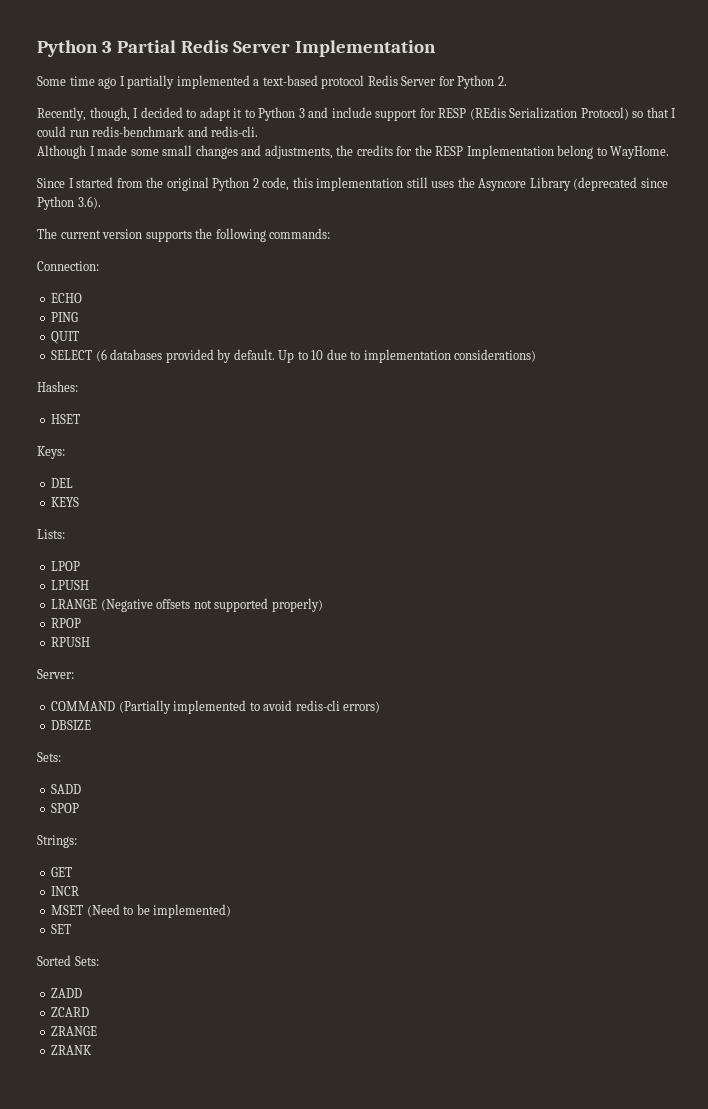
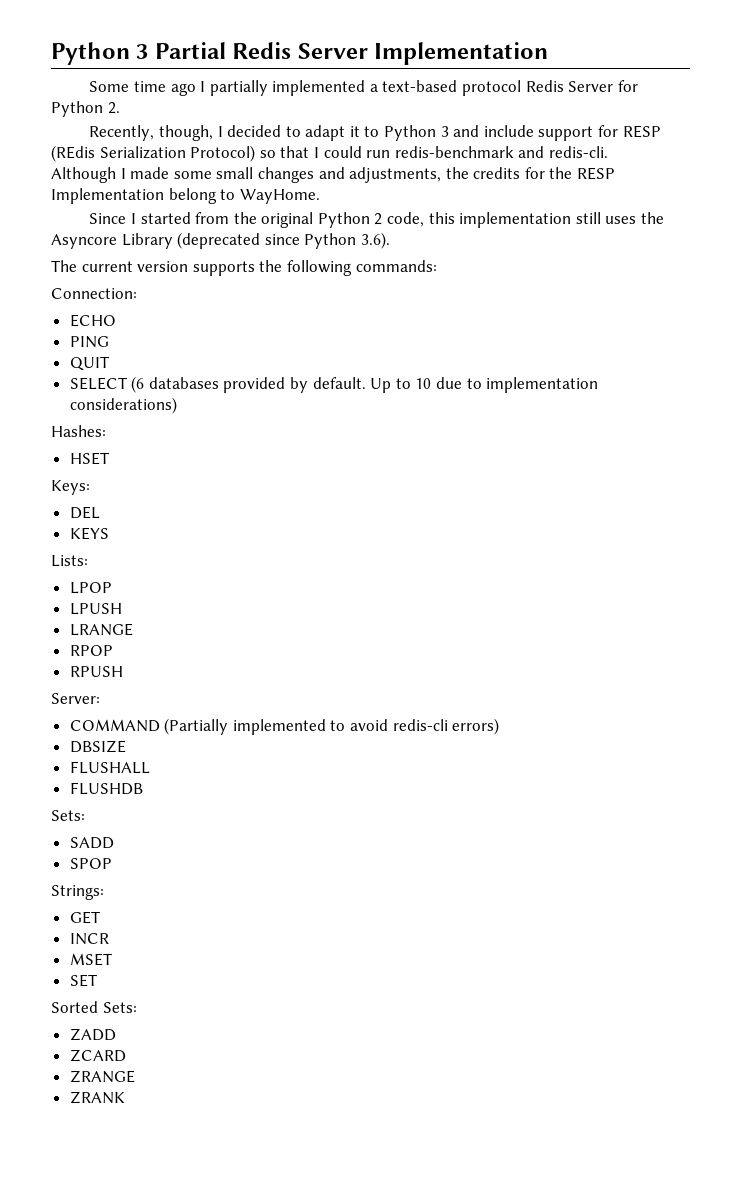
[100,598,323,612] (Negative offsets not supported properly) -> (133, 629) none
(92, 725) none -> [69,761,150,774] [69,782,143,795] // FLUSHALL // FLUSHDB
[86,904,232,918] (Need to be implemented) -> (112, 959) none

